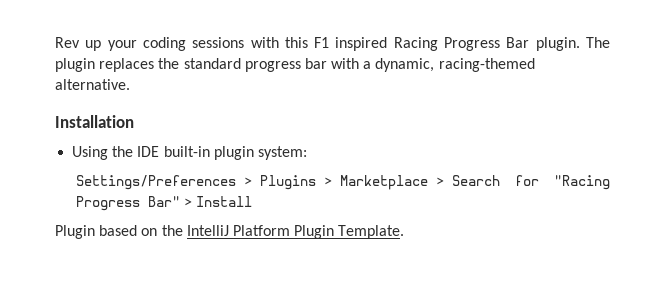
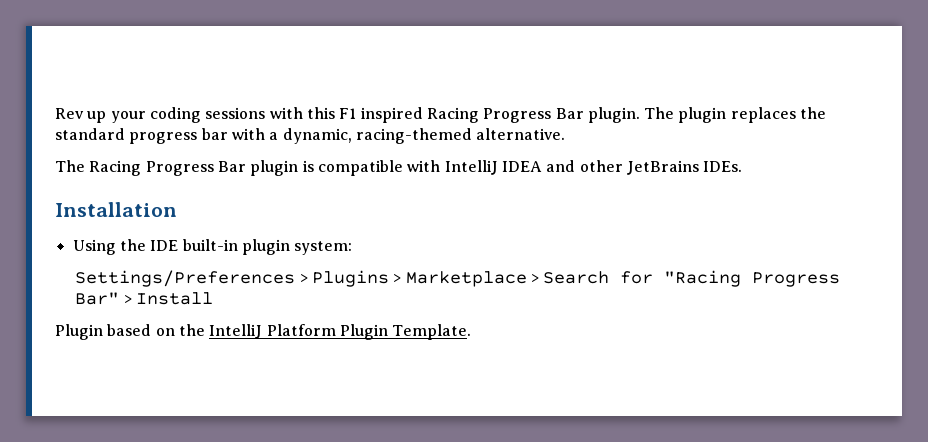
(130, 84) none -> [55,160,743,176] // The Racing Progress Bar plugin is compatible with IntelliJ IDEA and other JetBrains IDEs.

